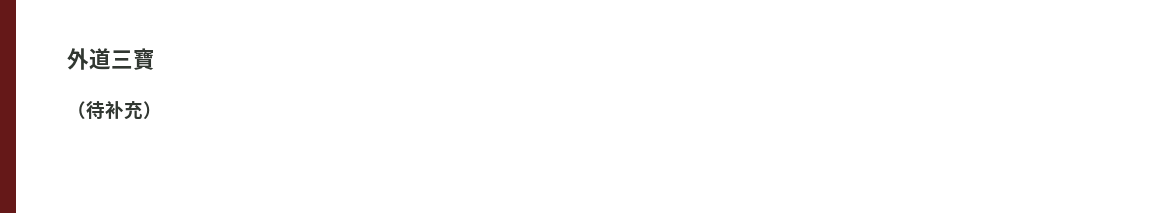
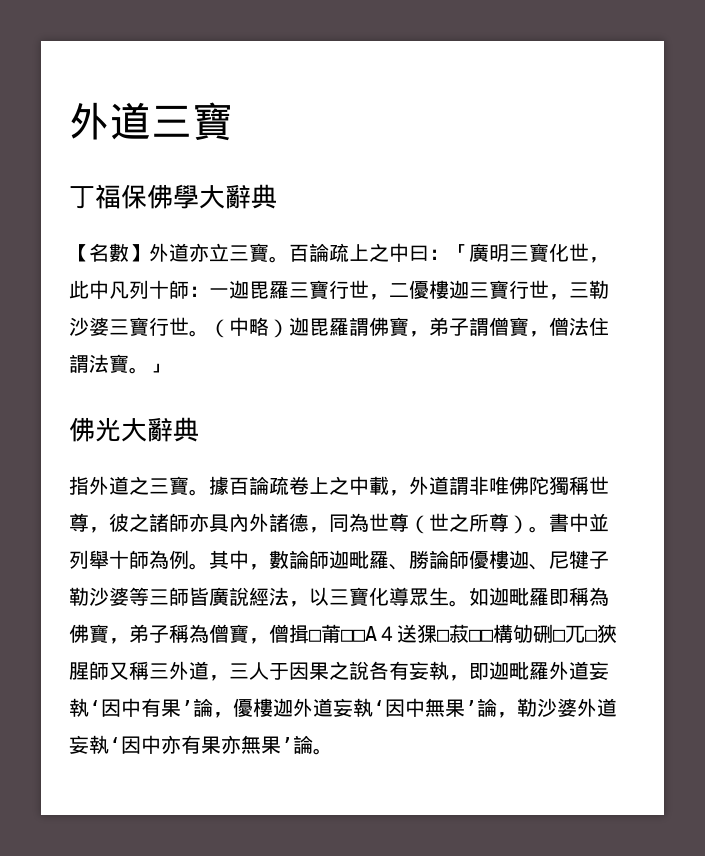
[67,101,162,120] （待补充） -> [69,184,277,209] [69,243,609,263] [69,280,609,300] [69,317,609,338] [69,354,169,374] [69,417,199,442] [69,476,609,496] [69,513,609,534] [69,550,609,570] [69,587,609,607] [69,624,617,644] [69,661,609,681] [69,698,617,718] [69,735,333,755] 丁福保佛學大辭典 // 【名數】外道亦立三寶。百論疏上之中曰：「廣明三寶化世，此中凡列十師：一迦毘羅三寶行世，二優樓迦三寶行世，三勒沙婆三寶行世。（中略）迦毘羅謂佛寶，弟子謂僧寶，僧法住謂法寶。」 // 佛光大辭典 // 指外道之三寶。據百論疏卷上之中載，外道謂非唯佛陀獨稱世尊，彼之諸師亦具內外諸德，同為世尊（世之所尊）。書中並列舉十師為例。其中，數論師迦毗羅、勝論師優樓迦、尼犍子勒沙婆等三師皆廣說經法，以三寶化導眾生。如迦毗羅即稱為佛寶，弟子稱為僧寶，僧揖□莆□□Α４送猓□菽□□構劬硎□兀□狹腥師又稱三外道，三人于因果之說各有妄執，即迦毗羅外道妄執‘因中有果’論，優樓迦外道妄執‘因中無果’論，勒沙婆外道妄執‘因中亦有果亦無果’論。

